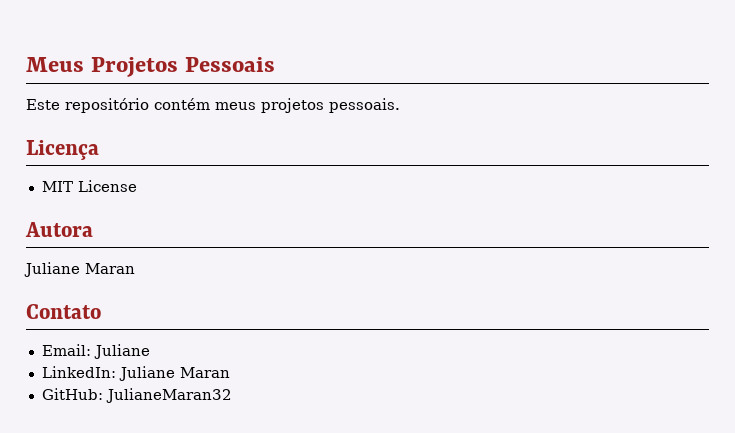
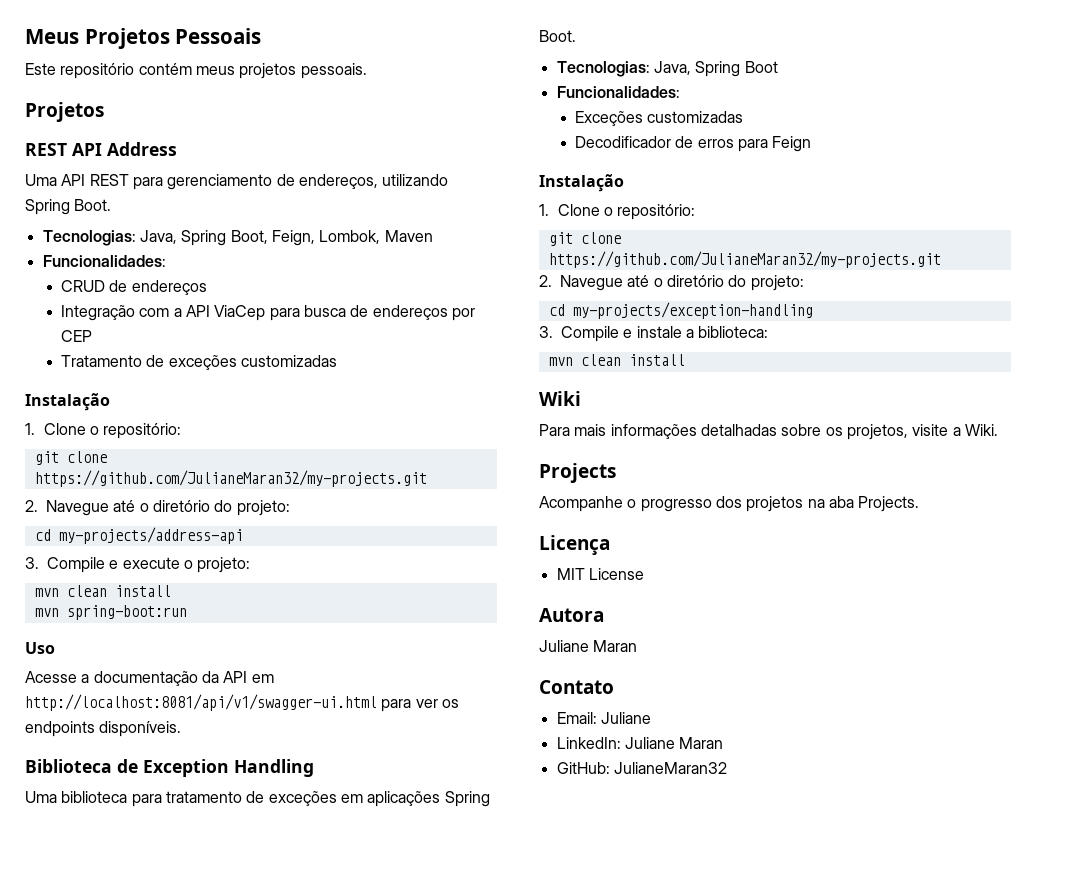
(400, 105) none -> [25,102,104,122] [25,142,177,156] [25,174,449,190] [25,199,112,215] [42,230,433,246] [42,255,166,267] [61,280,207,295] [61,305,476,321] [61,330,93,342] [61,355,338,370] [25,393,110,411] [25,423,182,439] [34,451,107,465] [34,470,427,487] [25,500,290,516] [34,527,243,544] [25,557,251,573] [34,585,171,597] [34,605,187,620] [25,642,55,654] [25,671,274,686] [25,694,459,712] [25,721,182,737] [25,759,314,777] [25,791,490,807] [539,30,576,42] [556,61,778,77] [556,86,680,98] [575,111,744,126] [575,136,812,152] [539,174,624,192] [539,204,696,220] [548,232,621,246] [548,251,941,268] [539,275,804,291] [548,302,813,319] [539,326,769,342] [548,354,685,366] [539,391,581,406] [539,424,998,440] [539,463,616,483] [539,496,920,512] // Projetos // REST API Address // Uma API REST para gerenciamento de endereços, utilizando Spring Boot. // Tecnologias: Java, Spring Boot, Feign, Lombok, Maven // Funcionalidades: // CRUD de endereços // Integração com a API ViaCep para busca de endereços por CEP // Tratamento de exceções customizadas // Instalação // 1. Clone o repositório: // git clone https://github.com/JulianeMaran32/my-projects.git // 2. Navegue até o diretório do projeto: // cd my-projects/address-api // 3. Compile e execute o projeto: // mvn clean install // mvn spring-boot:run // Uso // Acesse a documentação da API em http://localhost:8081/api/v1/swagger-ui.html para ver os endpoints disponíveis. // Biblioteca de Exception Handling // Uma biblioteca para tratamento de exceções em aplicações Spring Boot. // Tecnologias: Java, Spring Boot // Funcionalidades: // Exceções customizadas // Decodificador de erros para Feign // Instalação // 1. Clone o repositório: // git clone https://github.com/JulianeMaran32/my-projects.git // 2. Navegue até o diretório do projeto: // cd my-projects/exception-handling // 3. Compile e instale a biblioteca: // mvn clean install // Wiki // Para mais informações detalhadas sobre os projetos, visite a Wiki. // Projects // Acompanhe o progresso dos projetos na aba Projects.

